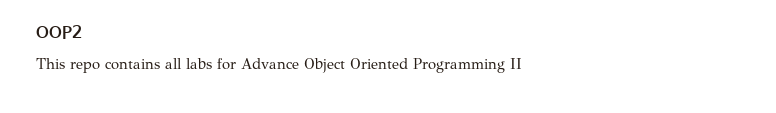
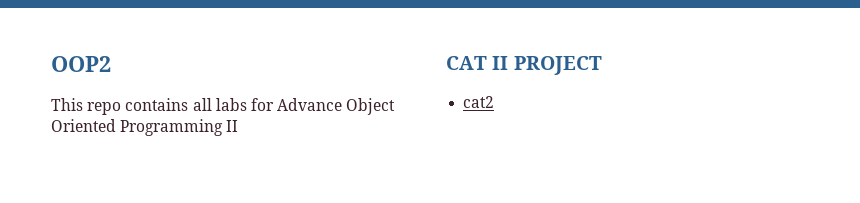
(522, 63) none -> [446,56,602,75] [463,96,495,108] // CAT II PROJECT // cat2

